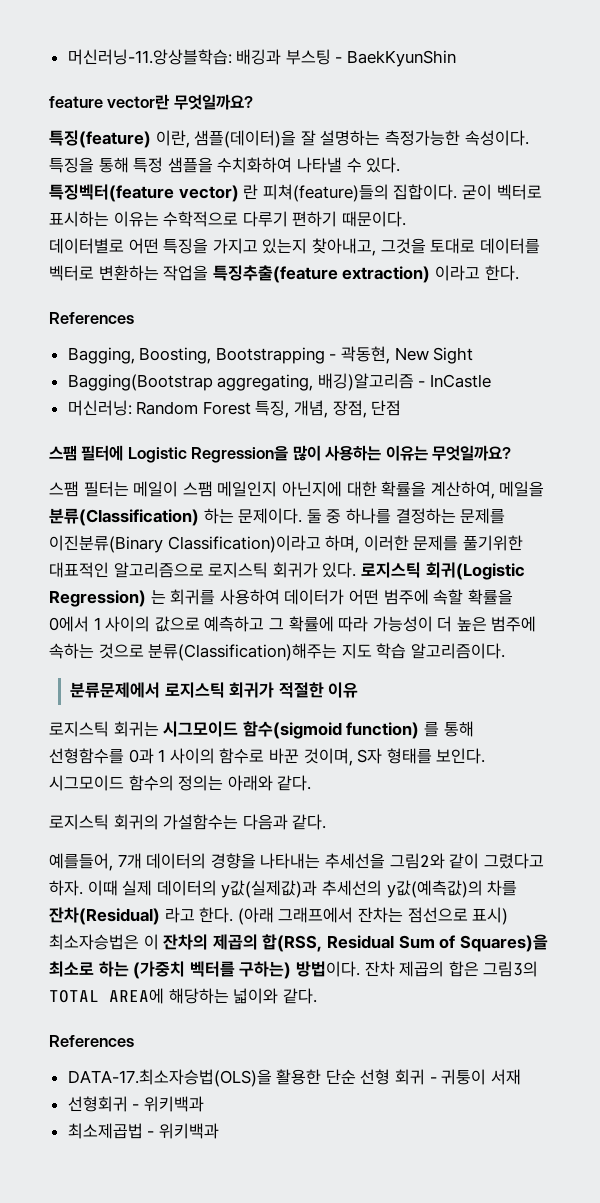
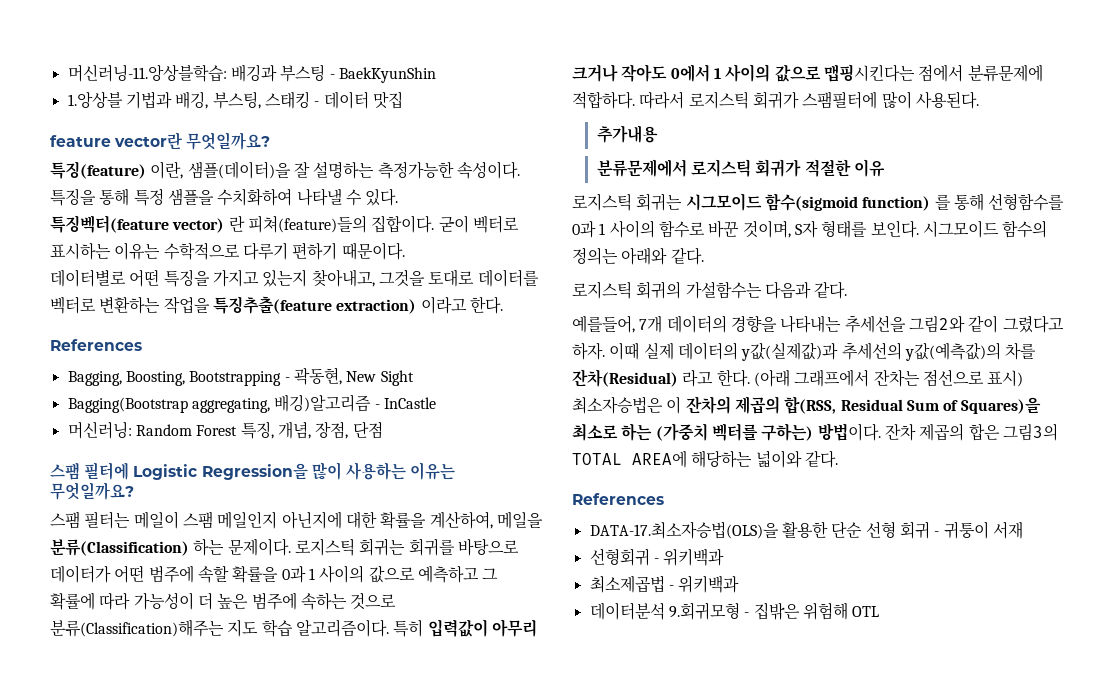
(457, 58) none -> [67,91,403,109] // 1.앙상블 기법과 배깅, 부스팅, 스태킹 - 데이터 맛집
[306,508,506,524] [49,535,523,553] [49,562,525,580] [49,589,280,607] 둘 중 하나를 결정하는 문제를 이진분류(Binary Classification)이라고 하며, 이러한 문제를 풀기위한 대표적인 알고리즘으로 로지스틱 회귀가 있다. 로지스틱 회귀(Logistic Regression) 는 회귀를 사용하여 -> [294,538,519,556] 로지스틱 회귀는 회귀를 바탕으로
[49,616,89,632] 0에서 -> [281,566,306,583] 0과
(505, 651) none -> [393,619,537,637] [572,64,1043,82] [572,91,979,109] [596,125,658,143] 특히 입력값이 아무리 크거나 작아도 0에서 1 사이의 값으로 맵핑시킨다는 점에서 분류문제에 적합하다. 따라서 로지스틱 회귀가 스팸필터에 많이 사용된다. // 추가내용
(219, 1131) none -> [589,602,880,620] // 데이터분석 9.회귀모형 - 집밖은 위험해 OTL

